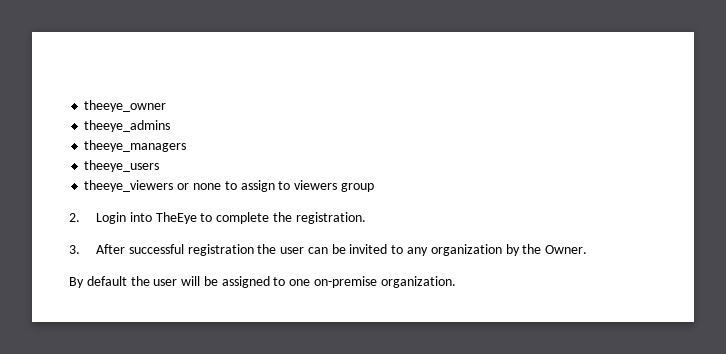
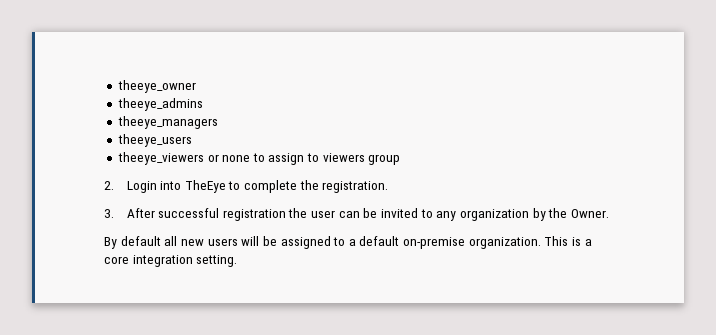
[130,276,178,286] the user -> [164,236,238,246] all new users
[289,276,456,288] one on-premise organization. -> [348,236,592,249] [104,255,238,267] a default on-premise organization. This is a core integration setting.

